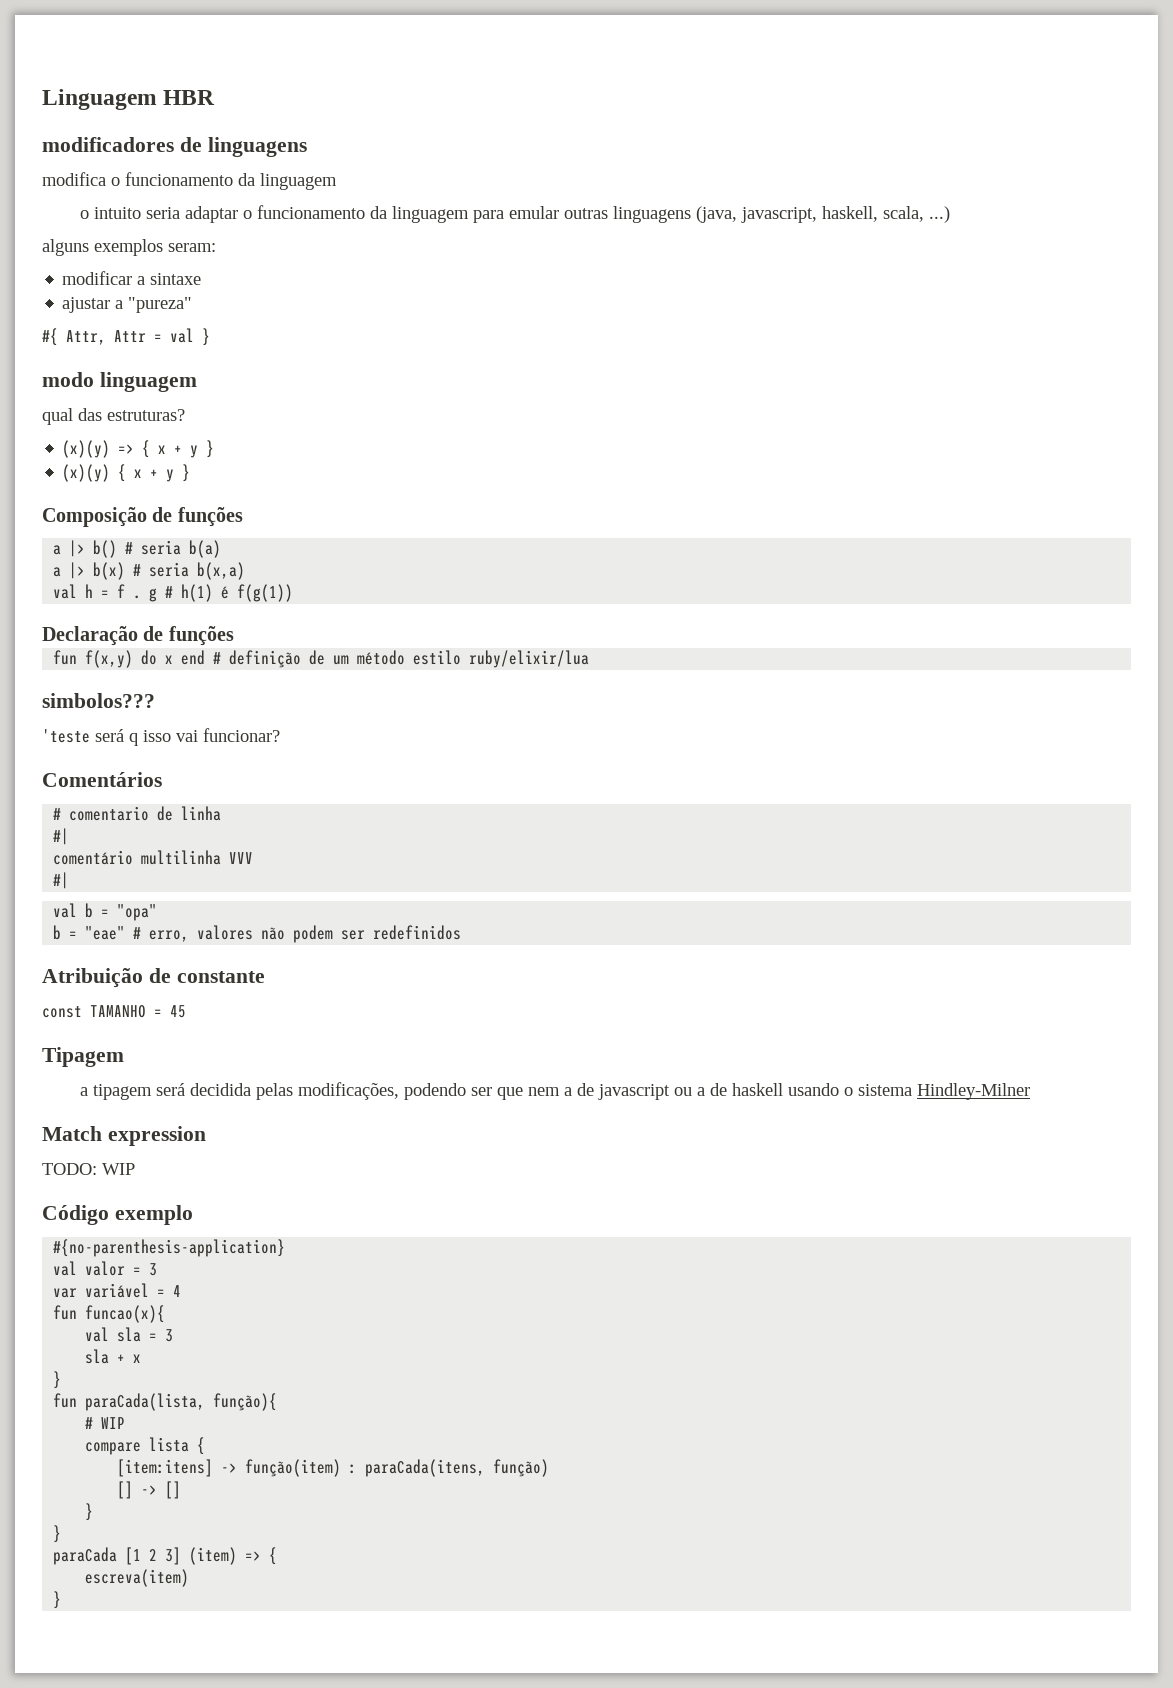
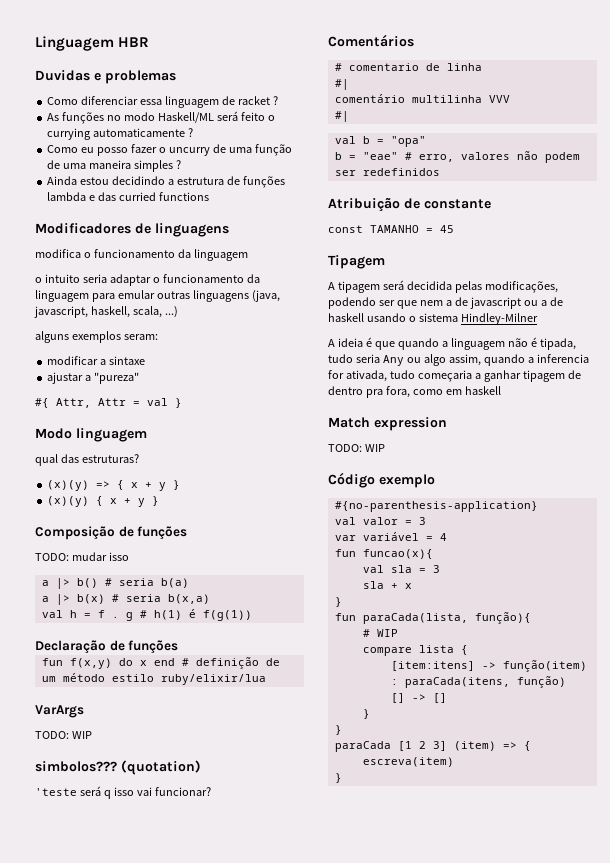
[42,137,174,152] modificadores -> [35,70,176,84] [47,96,278,108] [47,111,275,124] [47,128,194,140] [47,144,292,156] [47,160,181,172] [47,176,285,188] [47,192,209,201] [35,223,131,234] Duvidas e problemas // Como diferenciar essa linguagem de racket ? // As funções no modo Haskell/ML será feito o currying automaticamente ? // Como eu posso fazer o uncurry de uma função de uma maneira simples ? // Ainda estou decidindo a estrutura de funções lambda e das curried functions // Modificadores
[42,372,94,387] modo -> [35,428,72,439] Modo
(243, 517) none -> [35,552,129,561] // TODO: mudar isso
(590, 659) none -> [35,705,84,718] [35,731,92,739] // VarArgs // TODO: WIP
(155, 700) none -> [121,760,201,775] (quotation)
[80,1087,89,1096] a -> [328,282,335,290] A
(1031, 1091) none -> [328,337,576,350] [328,354,589,366] [328,370,581,382] [328,386,501,398] // A ideia é que quando a linguagem não é tipada, tudo seria Any ou algo assim, quando a inferencia for ativada, tudo começaria a ganhar tipagem de dentro pra fora, como em haskell

